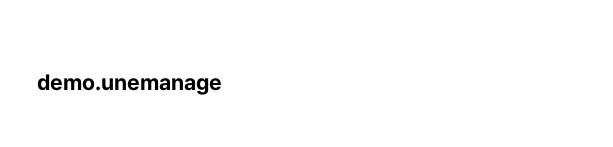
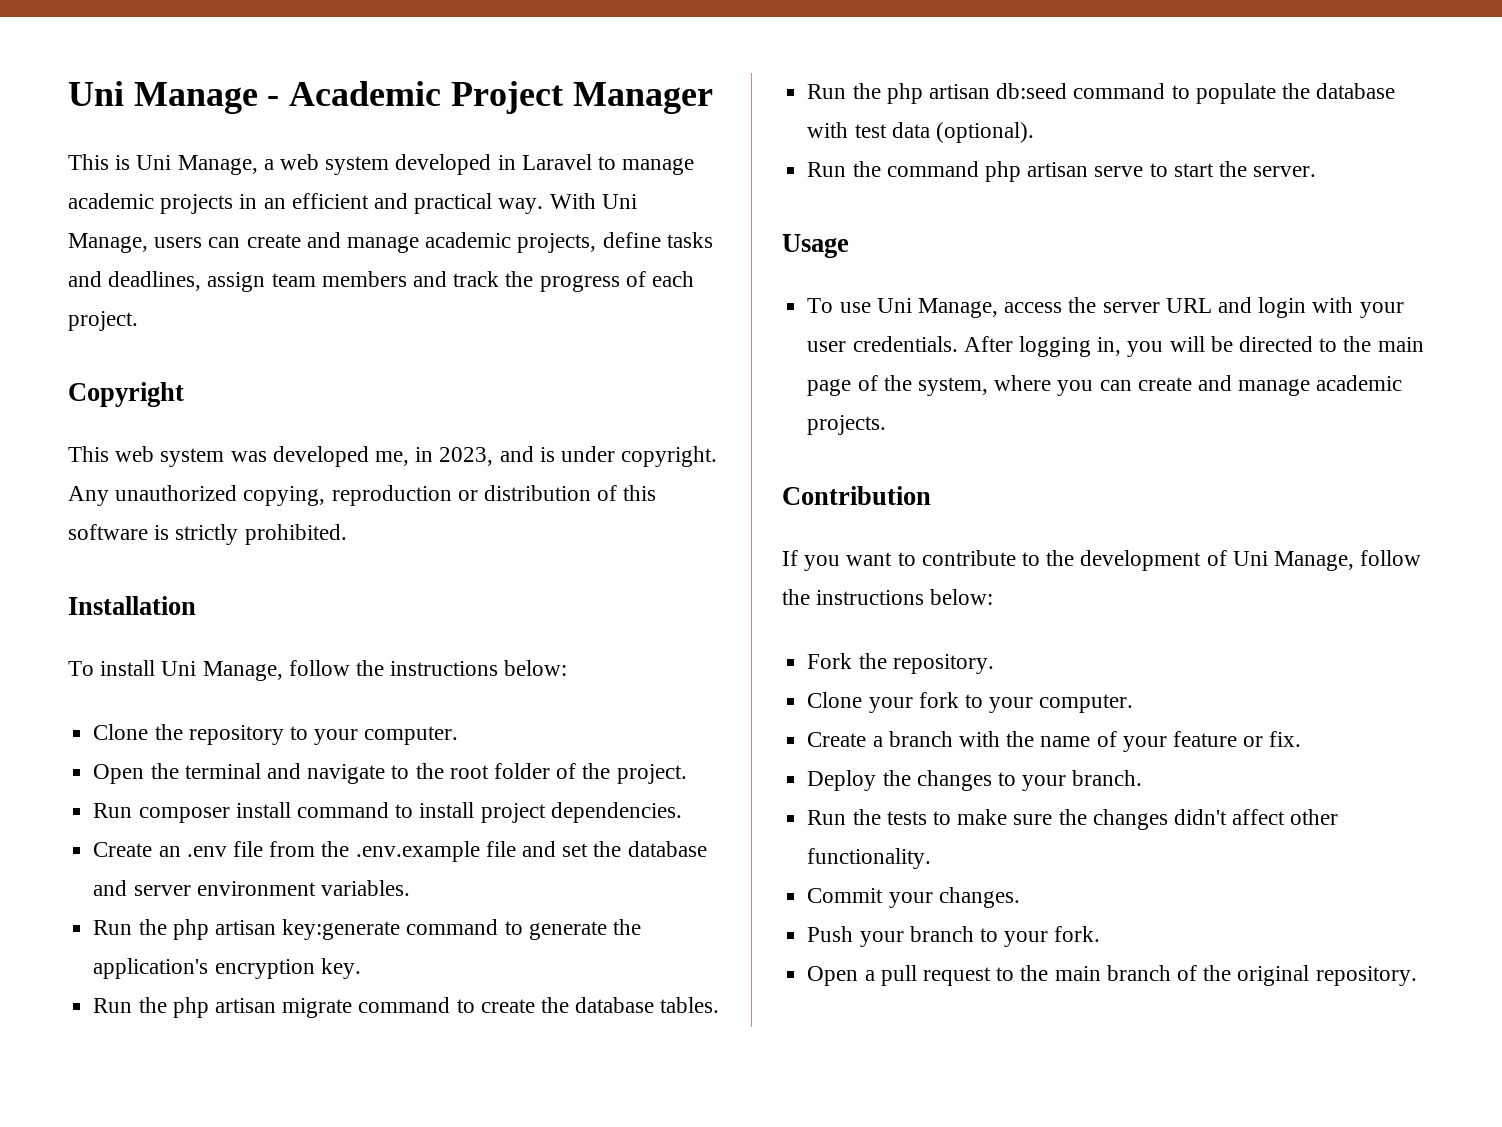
[37,74,222,95] demo.unemanage -> [68,81,713,114] [68,154,695,175] [68,193,637,214] [68,232,713,253] [68,271,695,292] [68,311,138,331] [68,382,184,407] [68,446,718,467] [68,485,657,506] [68,524,347,545] [68,596,196,615] [68,660,568,681] [93,724,459,745] [93,763,687,784] [93,802,682,823] [93,841,707,862] [93,880,410,896] [93,919,641,940] [93,958,361,979] [93,997,720,1018] [807,83,1396,104] [807,122,1034,143] [807,161,1317,182] [782,234,849,258] [807,297,1404,318] [807,336,1424,357] [807,375,1403,396] [807,415,887,435] [782,486,931,505] [782,550,1422,571] [782,589,994,605] [807,653,994,674] [807,692,1134,713] [807,731,1302,752] [807,770,1143,791] [807,809,1339,830] [807,848,932,869] [807,887,1020,908] [807,926,1101,947] [807,965,1417,986] Uni Manage - Academic Project Manager // This is Uni Manage, a web system developed in Laravel to manage academic projects in an efficient and practical way. With Uni Manage, users can create and manage academic projects, define tasks and deadlines, assign team members and track the progress of each project. // Copyright // This web system was developed me, in 2023, and is under copyright. Any unauthorized copying, reproduction or distribution of this software is strictly prohibited. // Installation // To install Uni Manage, follow the instructions below: // Clone the repository to your computer. // Open the terminal and navigate to the root folder of the project. // Run composer install command to install project dependencies. // Create an .env file from the .env.example file and set the database and server environment variables. // Run the php artisan key:generate command to generate the application's encryption key. // Run the php artisan migrate command to create the database tables. // Run the php artisan db:seed command to populate the database with test data (optional). // Run the command php artisan serve to start the server. // Usage // To use Uni Manage, access the server URL and login with your user credentials. After logging in, you will be directed to the main page of the system, where you can create and manage academic projects. // Contribution // If you want to contribute to the development of Uni Manage, follow the instructions below: // Fork the repository. // Clone your fork to your computer. // Create a branch with the name of your feature or fix. // Deploy the changes to your branch. // Run the tests to make sure the changes didn't affect other functionality. // Commit your changes. // Push your branch to your fork. // Open a pull request to the main branch of the original repository.

